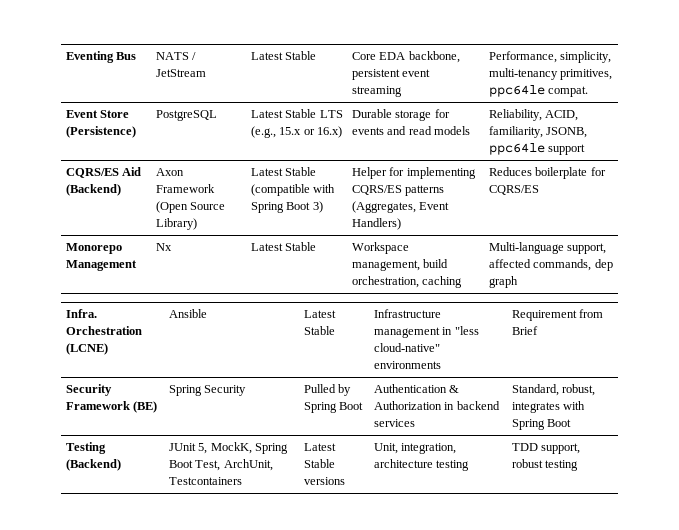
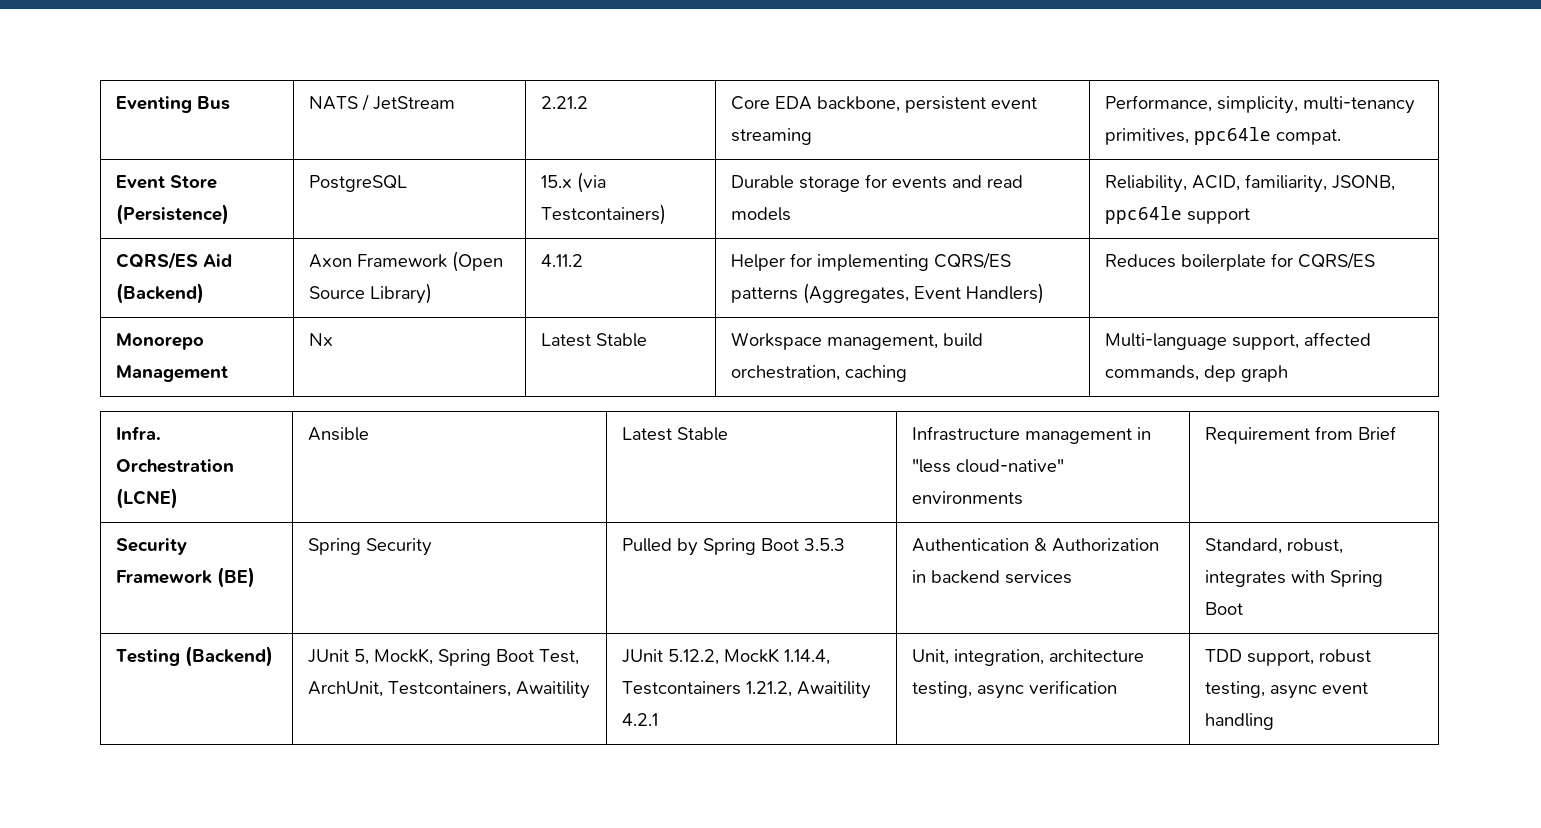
[251,51,317,60] Latest Stable -> [540,96,588,109] 2.21.2
[251,109,343,118] [251,126,343,138] Latest Stable LTS (e.g., 15.x or 16.x) -> [540,172,606,193] [540,204,666,225] 15.x (via Testcontainers)
[251,167,317,176] [251,184,336,196] [251,201,323,213] Latest Stable (compatible with Spring Boot 3) -> [540,254,583,267] 4.11.2
(364, 406) none -> [803,538,845,551] 3.5.3
[169,477,243,485] [304,443,337,451] [304,459,336,468] [304,477,346,485] Testcontainers | Latest Stable versions -> [387,681,590,699] [621,648,830,665] [621,681,871,699] [621,713,658,726] Testcontainers, Awaitility | JUnit 5.12.2, MockK 1.14.4, Testcontainers 1.21.2, Awaitility 4.2.1
[436,460,470,471] testing -> [911,680,1117,699] testing, async verification
[545,460,579,471] testing -> [1204,681,1368,699] [1204,713,1274,730] testing, async event handling

